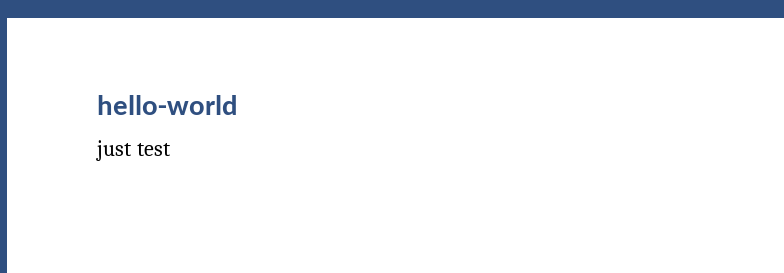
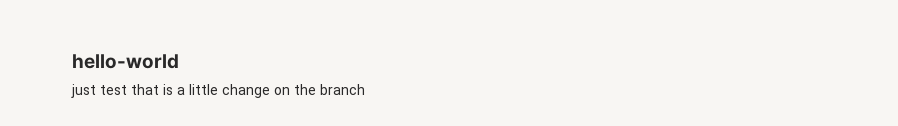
(171, 149) none -> [131,84,365,98] that is a little change on the branch

